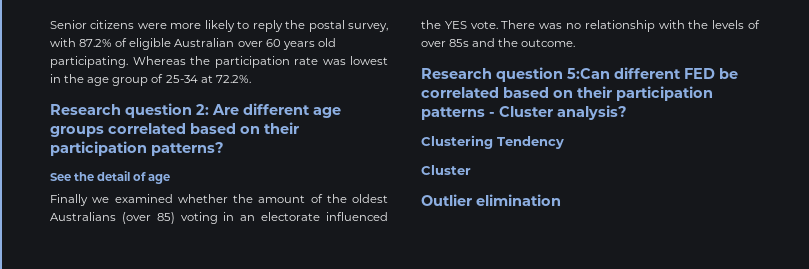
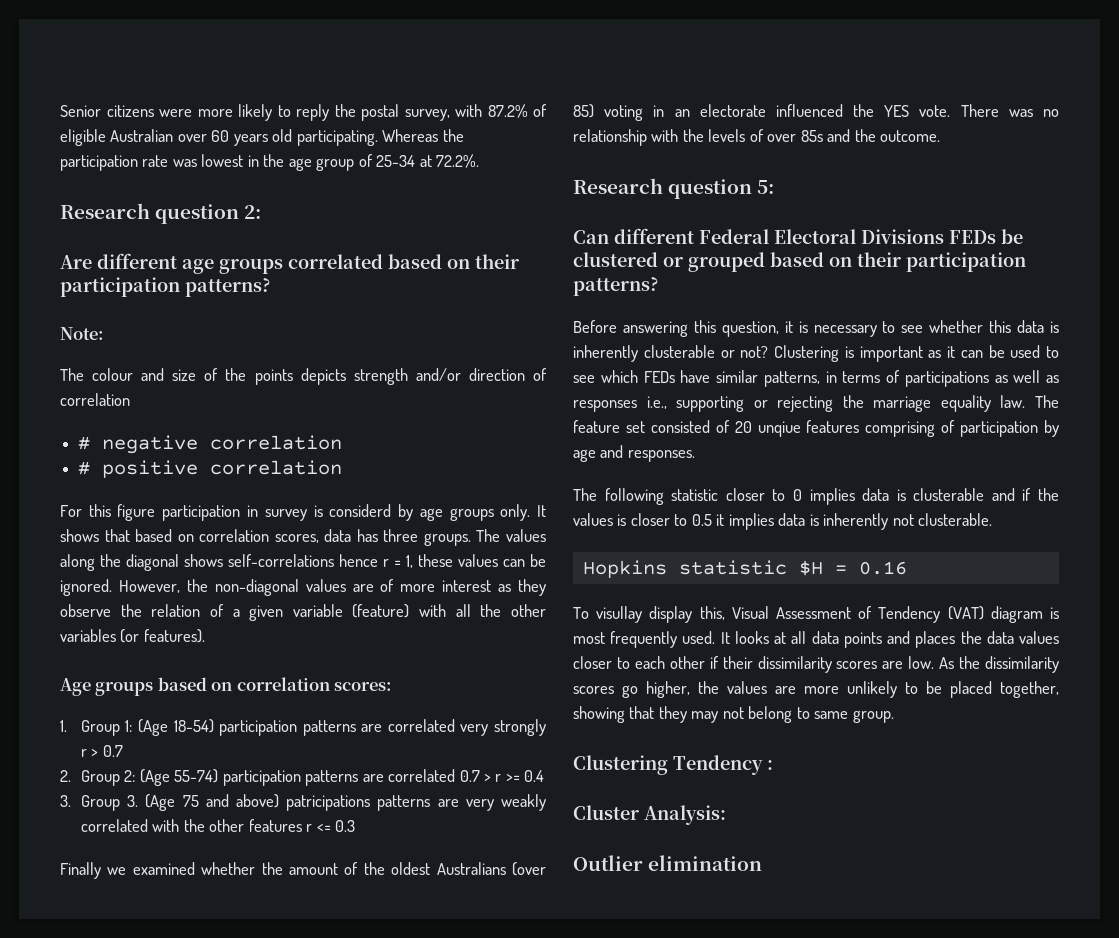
(209, 109) none -> (262, 212) //
[50,171,171,184] See the detail of age -> [60,327,104,340] [60,368,548,385] [60,393,130,406] [78,435,343,454] [78,460,343,478] [60,504,546,521] [60,529,546,546] [60,554,546,571] [60,579,546,596] [60,604,546,621] [60,629,205,643] [60,677,393,696] [60,719,546,736] [80,745,123,757] [60,769,545,786] [60,794,546,811] [80,819,356,832] Note: // The colour and size of the points depicts strength and/or direction of correlation // # negative correlation // # positive correlation // For this figure participation in survey is considerd by age groups only. It shows that based on correlation scores, data has three groups. The values along the diagonal shows self-correlations hence r = 1, these values can be ignored. However, the non-diagonal values are of more interest as they observe the relation of a given variable (feature) with all the other variables (or features). // Age groups based on correlation scores: // 1. Group 1: (Age 18-54) participation patterns are correlated very strongly r > 0.7 // 2. Group 2: (Age 55-74) participation patterns are correlated 0.7 > r >= 0.4 // 3. Group 3. (Age 75 and above) patricipations patterns are very weakly correlated with the other features r <= 0.3
[567,67,738,79] [421,86,713,101] [421,105,627,120] 5:Can different FED be correlated based on their participation patterns - Cluster analysis? -> [757,180,775,194] [573,228,1023,244] [573,252,1026,272] [573,277,659,296] [573,320,1059,337] [573,345,1059,362] [573,370,1059,387] [573,395,1059,412] [573,420,1059,437] [573,445,695,462] [573,488,1059,505] [573,513,993,530] [582,560,907,578] [573,606,1059,623] [573,631,1059,648] [573,656,1059,673] [573,681,1059,698] [573,706,894,723] 5: // Can different Federal Electoral Divisions FEDs be clustered or grouped based on their participation patterns? // Before answering this question, it is necessary to see whether this data is inherently clusterable or not? Clustering is important as it can be used to see which FEDs have similar patterns, in terms of participations as well as responses i.e., supporting or rejecting the marriage equality law. The feature set consisted of 20 unqiue features comprising of participation by age and responses. // The following statistic closer to 0 implies data is clusterable and if the values is closer to 0.5 it implies data is inherently not clusterable. // Hopkins statistic $H = 0.16 // To visullay display this, Visual Assessment of Tendency (VAT) diagram is most frequently used. It looks at all data points and places the data values closer to each other if their dissimilarity scores are low. As the dissimilarity scores go higher, the values are more unlikely to be placed together, showing that they may not belong to same group.
[421,165,471,175] // Cluster -> [767,760,773,770] [573,805,726,825] : // Cluster Analysis:

